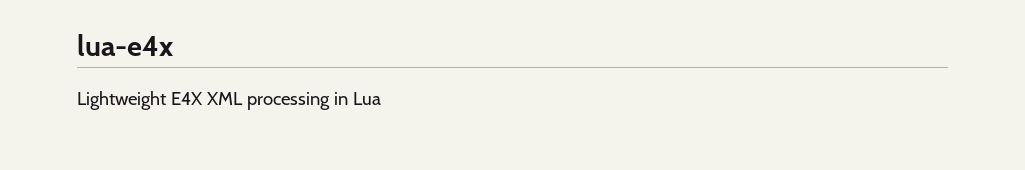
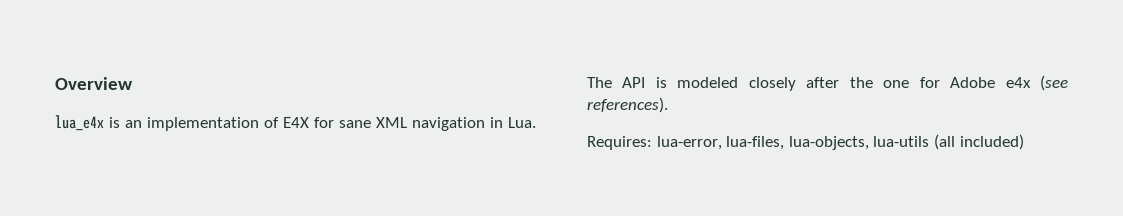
[77,34,173,56] [77,91,381,110] lua-e4x // Lightweight E4X XML processing in Lua -> [55,77,133,90] [55,115,536,131] [587,75,1068,91] [587,97,668,113] [587,134,1024,150] Overview // lua_e4x is an implementation of E4X for sane XML navigation in Lua. The API is modeled closely after the one for Adobe e4x (see references). // Requires: lua-error, lua-files, lua-objects, lua-utils (all included)

